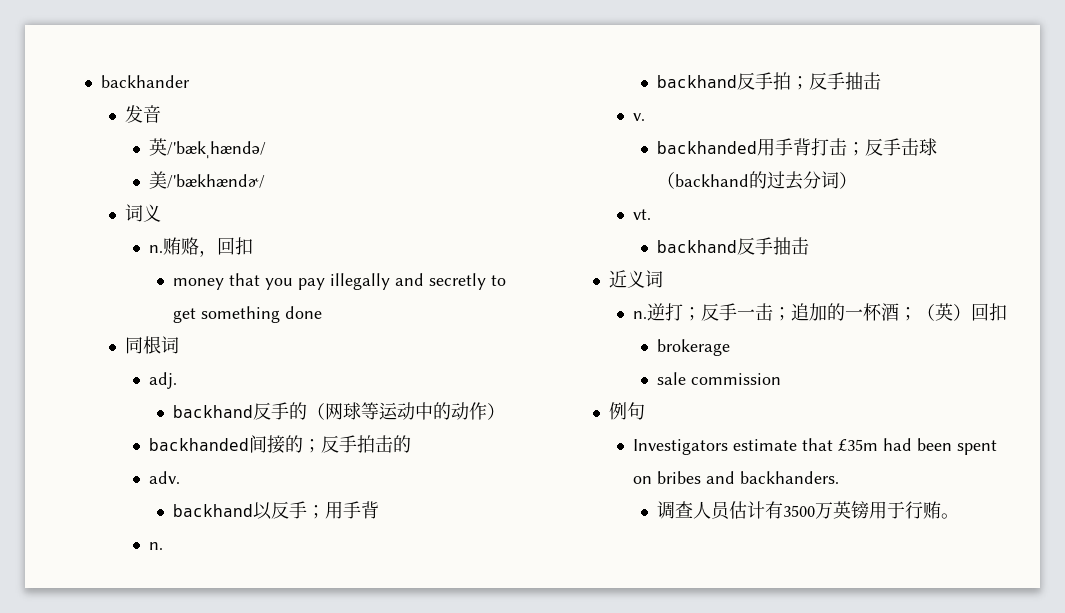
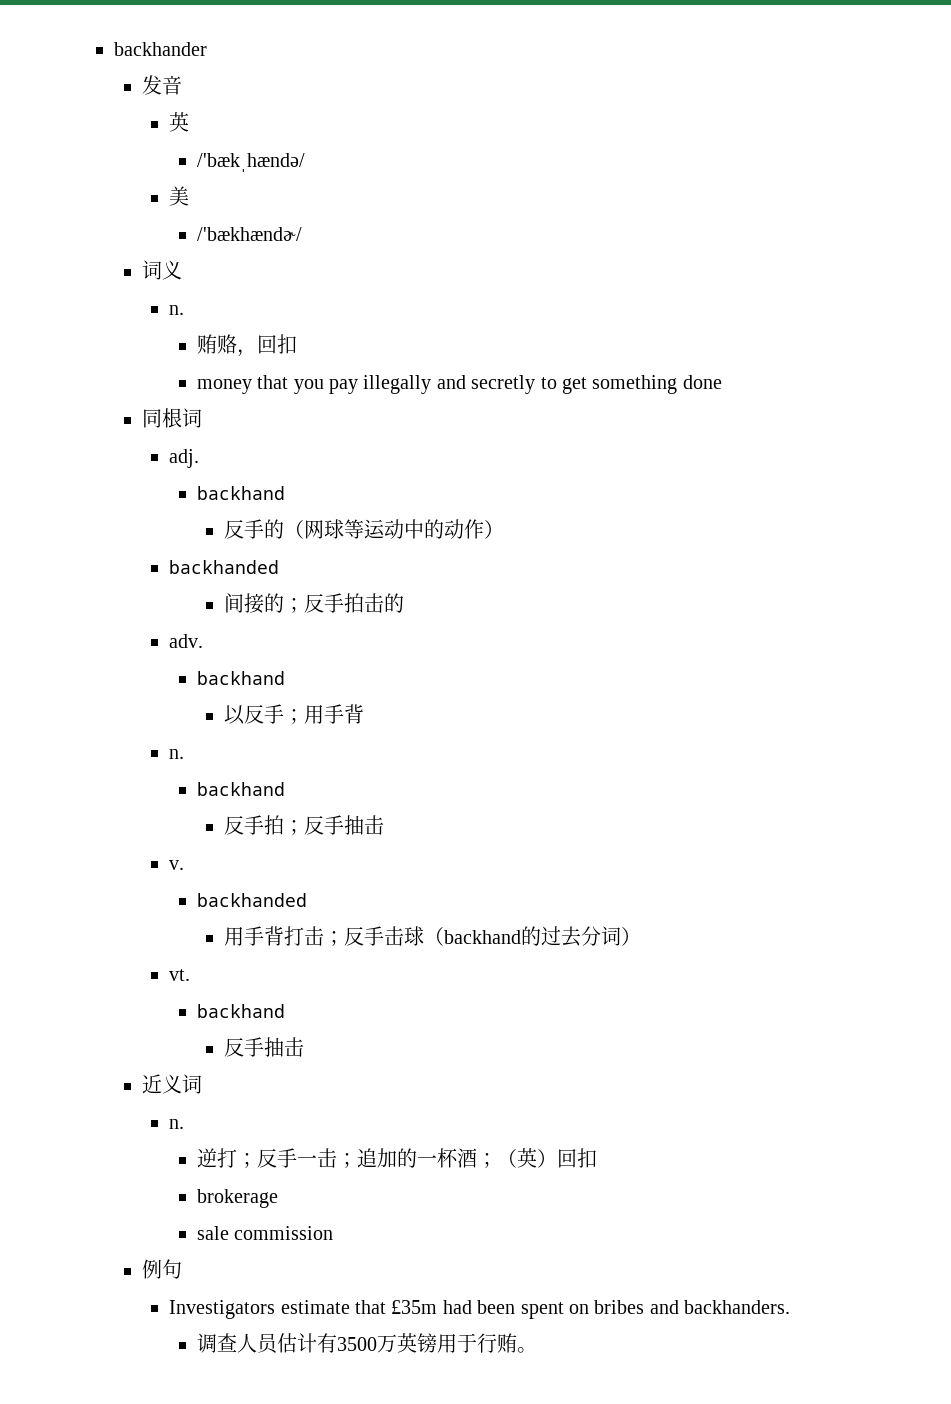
(168, 147) none -> (190, 122) //
(168, 180) none -> (190, 196) //
(164, 249) none -> (185, 310) //
(254, 411) none -> (285, 493) //
(250, 444) none -> (280, 567) //
(254, 510) none -> (285, 678) //
(738, 81) none -> (285, 789) //
(758, 147) none -> (307, 900) //
(738, 246) none -> (285, 1011) //
(648, 315) none -> (185, 1124) //

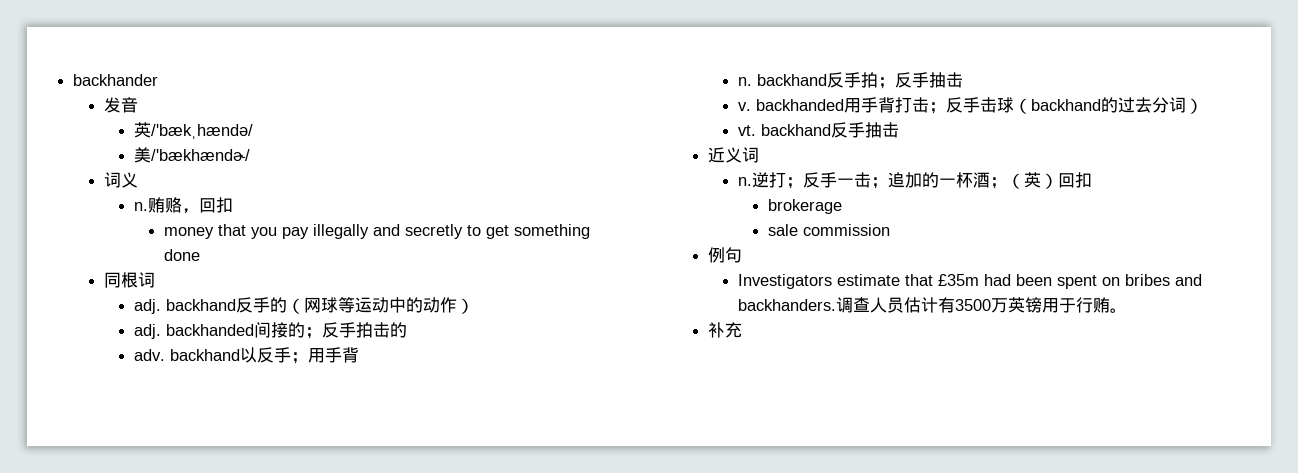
(190, 122) // -> (151, 130) none
(190, 196) // -> (151, 155) none
(185, 310) // -> (148, 206) none
[196,486,285,500] // backhand // -> [165,299,236,311] backhand
[169,560,280,574] backhanded // -> [133,324,254,339] adj. backhanded
[196,671,285,685] // backhand // -> [169,349,240,361] backhand
[196,782,285,796] // backhand // -> [756,74,827,86] backhand
[196,893,307,907] // backhanded // -> [755,99,844,111] backhanded
[196,1004,285,1018] // backhand // -> [760,124,831,136] backhand
(185, 1124) // -> (752, 181) none
(791, 1307) // -> (836, 305) none
(537, 1350) none -> [707,322,742,338] // 补充

